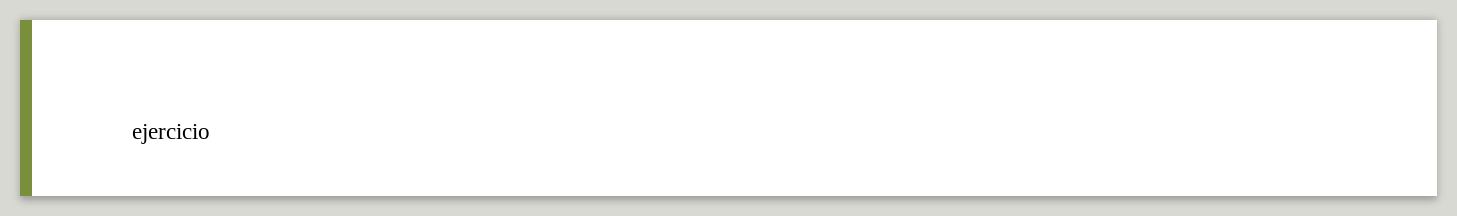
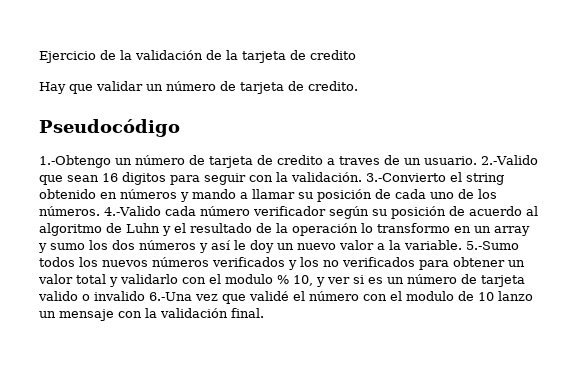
[132,124,210,144] ejercicio -> [39,50,356,63] [39,81,358,94] [39,119,180,137] [39,155,538,168] [39,172,504,185] [39,189,497,202] [39,206,538,219] [39,223,530,236] [38,240,519,253] [39,257,525,270] [38,274,525,287] [38,291,533,304] [39,308,264,321] Ejercicio de la validación de la tarjeta de credito // Hay que validar un número de tarjeta de credito. // Pseudocódigo // 1.-Obtengo un número de tarjeta de credito a traves de un usuario. 2.-Valido que sean 16 digitos para seguir con la validación. 3.-Convierto el string obtenido en números y mando a llamar su posición de cada uno de los números. 4.-Valido cada número verificador según su posición de acuerdo al algoritmo de Luhn y el resultado de la operación lo transformo en un array y sumo los dos números y así le doy un nuevo valor a la variable. 5.-Sumo todos los nuevos números verificados y los no verificados para obtener un valor total y validarlo con el modulo % 10, y ver si es un número de tarjeta valido o invalido 6.-Una vez que validé el número con el modulo de 10 lanzo un mensaje con la validación final.

